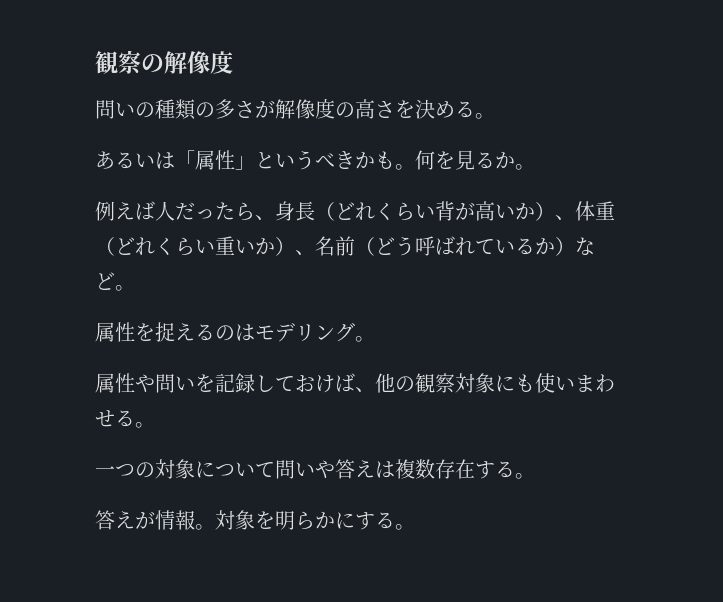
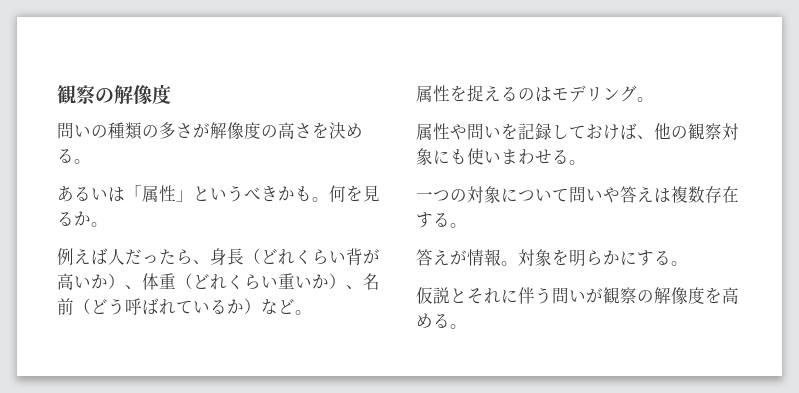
(415, 527) none -> [416,287,739,305] [416,313,467,329] // 仮説とそれに伴う問いが観察の解像度を高める。

